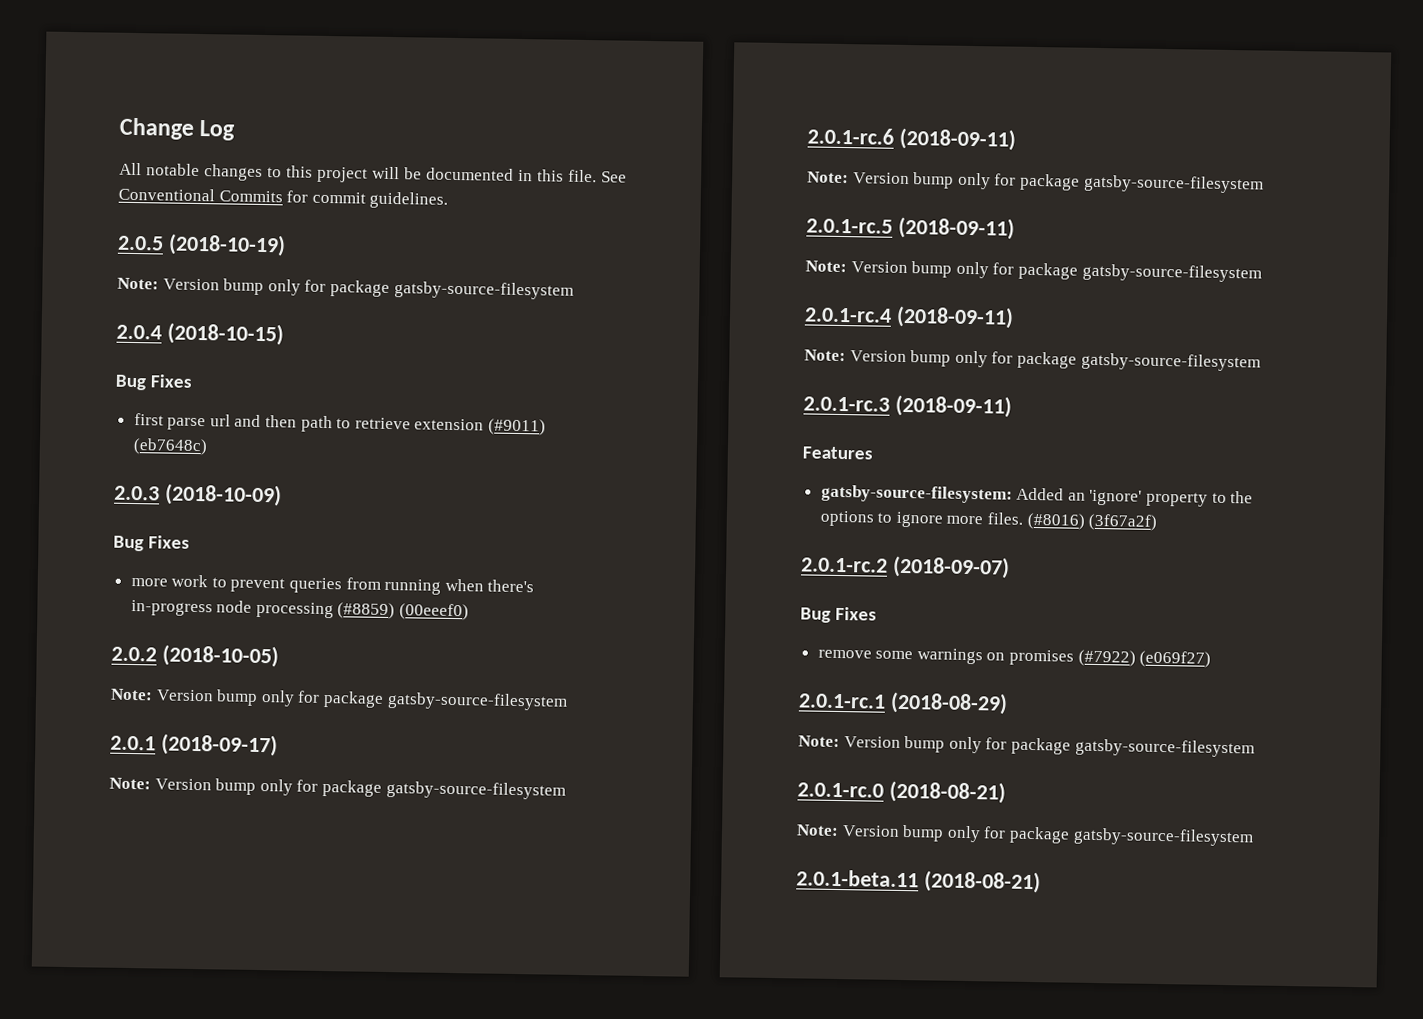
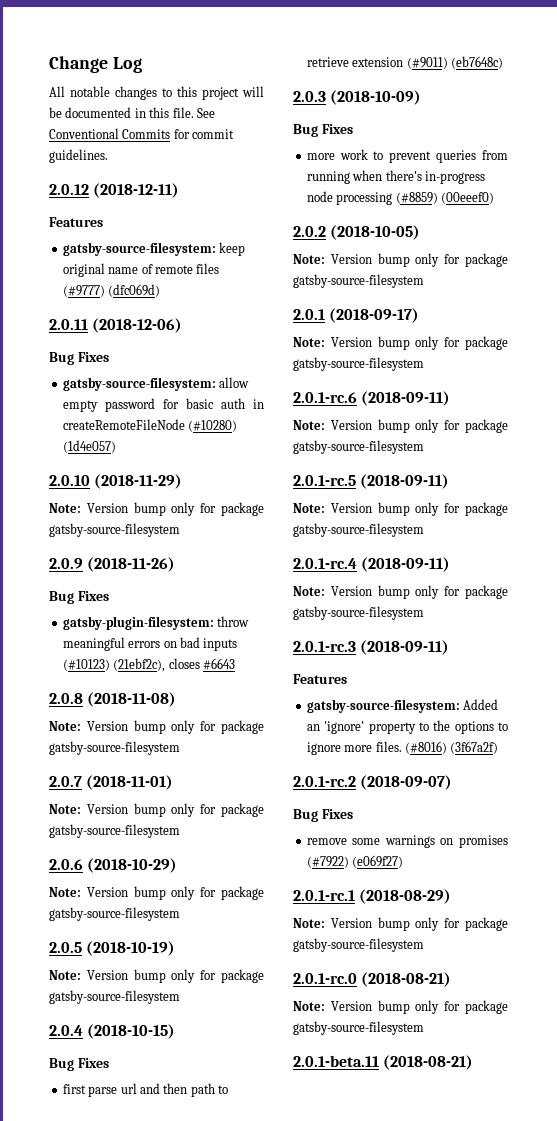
(449, 200) none -> [49,183,180,198] [49,217,103,227] [62,242,246,256] [62,263,220,277] [62,284,161,297] [49,318,183,333] [49,352,109,365] [62,377,250,391] [62,398,264,412] [62,419,238,432] [62,440,116,453] [49,474,183,489] [49,502,264,516] [49,523,180,537] [49,557,176,572] [49,591,109,604] [62,616,250,630] [62,637,238,651] [62,658,235,672] [49,692,177,707] [49,720,264,734] [49,741,180,755] [49,775,174,790] [49,803,264,817] [49,824,180,838] [49,858,178,873] [49,886,264,900] [49,907,180,921] // 2.0.12 (2018-12-11) // Features // gatsby-source-filesystem: keep original name of remote files (#9777) (dfc069d) // 2.0.11 (2018-12-06) // Bug Fixes // gatsby-source-filesystem: allow empty password for basic auth in createRemoteFileNode (#10280) (1d4e057) // 2.0.10 (2018-11-29) // Note: Version bump only for package gatsby-source-filesystem // 2.0.9 (2018-11-26) // Bug Fixes // gatsby-plugin-filesystem: throw meaningful errors on bad inputs (#10123) (21ebf2c), closes #6643 // 2.0.8 (2018-11-08) // Note: Version bump only for package gatsby-source-filesystem // 2.0.7 (2018-11-01) // Note: Version bump only for package gatsby-source-filesystem // 2.0.6 (2018-10-29) // Note: Version bump only for package gatsby-source-filesystem

